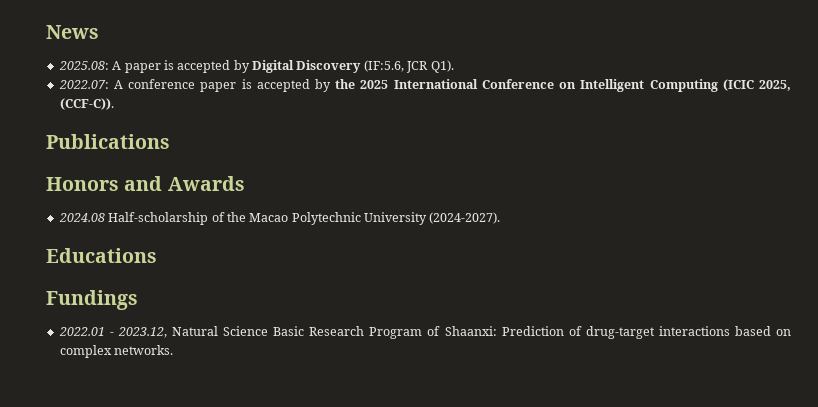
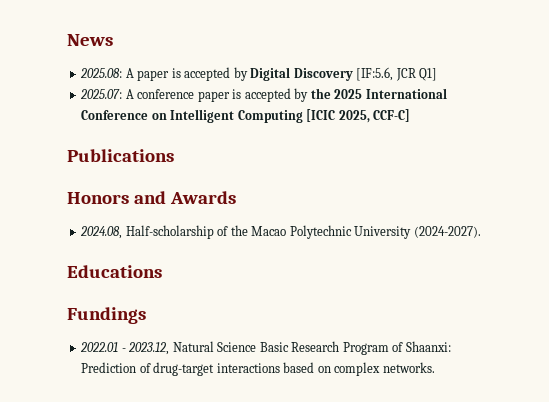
[363,60,454,73] [58,80,109,89] (IF:5.6, JCR Q1). // 2022.07: -> [356,67,438,81] [80,89,123,99] [IF:5.6, JCR Q1] // 2025.07:
[722,79,791,91] [59,98,114,110] (ICIC 2025, (CCF-C)). -> [306,109,411,123] [ICIC 2025, CCF-C]
[58,213,105,222] 2024.08 -> [80,226,123,239] 2024.08,

